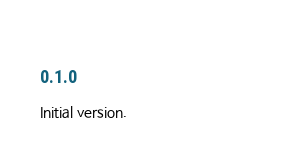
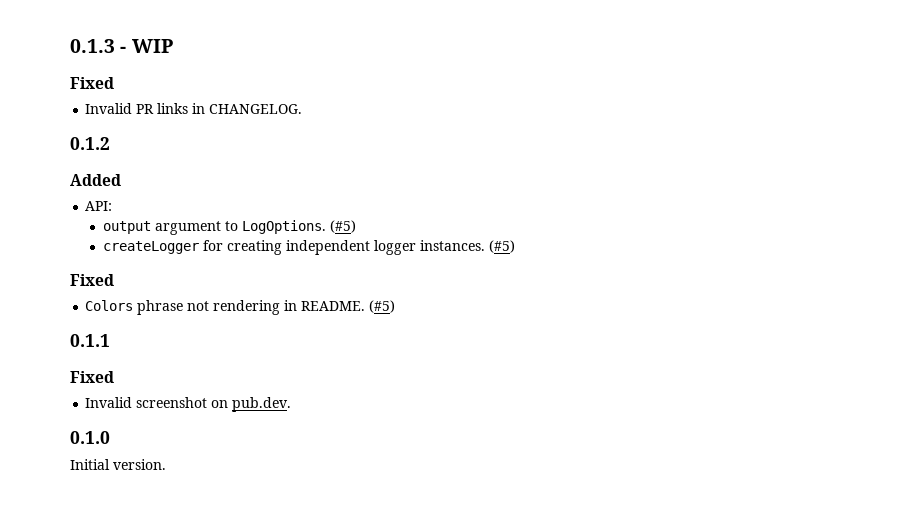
(40, 76) none -> [70,39,173,53] [70,77,114,89] [85,103,303,114] [70,137,110,150] [70,174,121,186] [85,201,113,211] [102,220,356,235] [102,240,515,255] [70,274,114,286] [85,300,396,315] [70,334,110,347] [70,371,114,383] [85,397,292,412] 0.1.3 - WIP // Fixed // Invalid PR links in CHANGELOG. // 0.1.2 // Added // API: // output argument to LogOptions. (#5) // createLogger for creating independent logger instances. (#5) // Fixed // Colors phrase not rendering in README. (#5) // 0.1.1 // Fixed // Invalid screenshot on pub.dev. //

